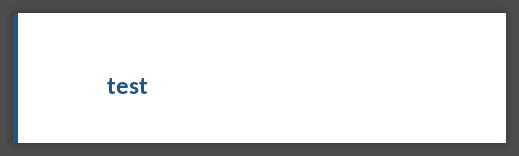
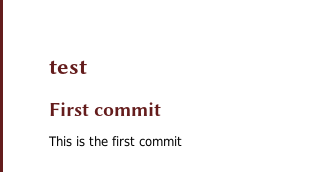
(148, 86) none -> [49,102,162,116] [48,136,182,147] // First commit // This is the first commit

